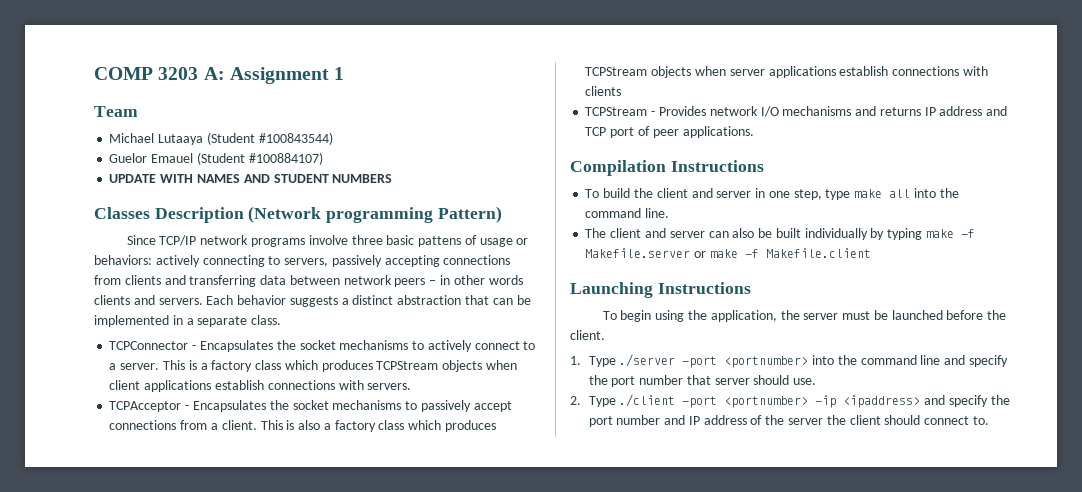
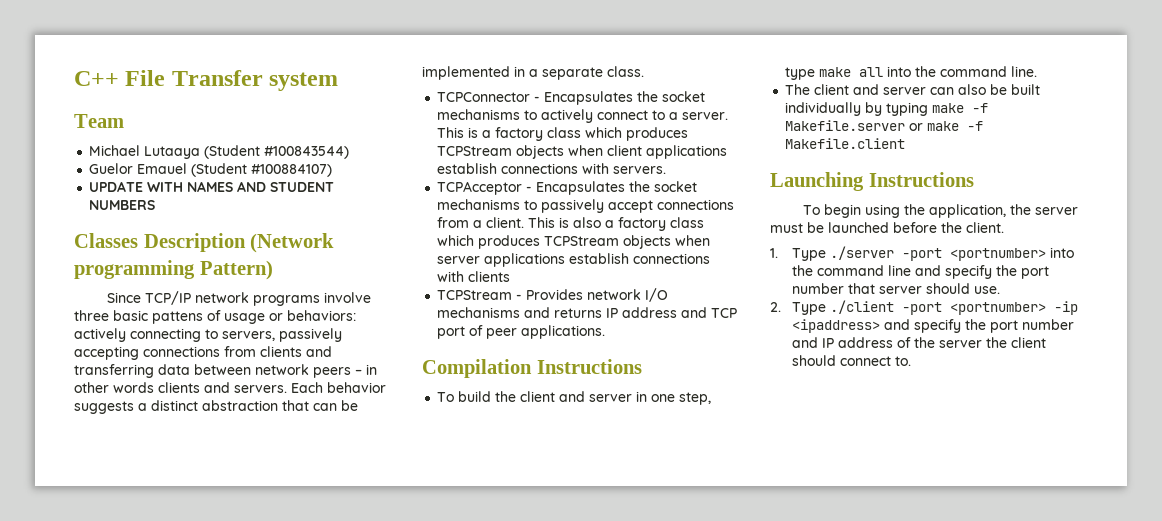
[94,67,345,84] COMP 3203 A: Assignment 1 -> [74,70,339,91] C++ File Transfer system

